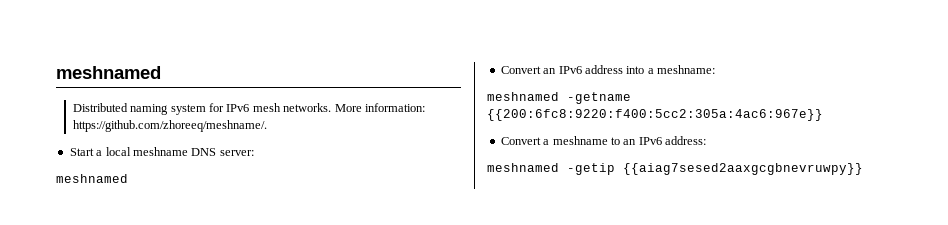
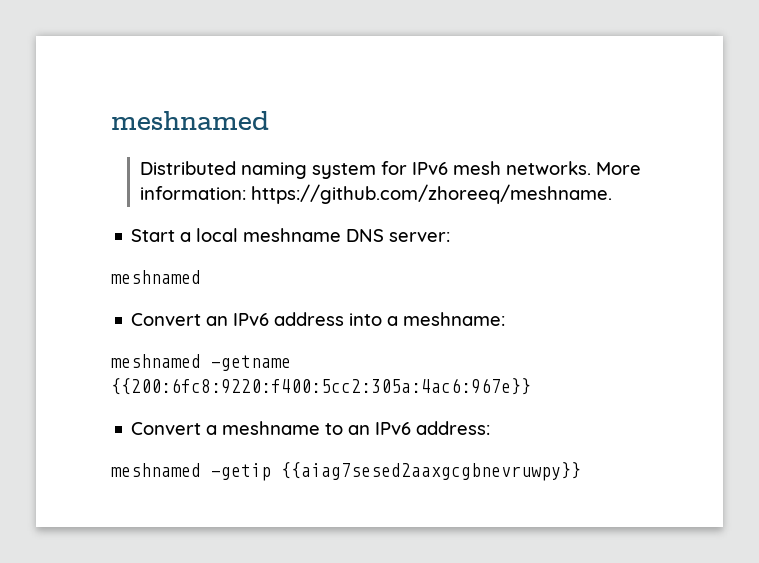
[72,120,267,132] https://github.com/zhoreeq/meshname/. -> [250,184,612,204] https://github.com/zhoreeq/meshname.

